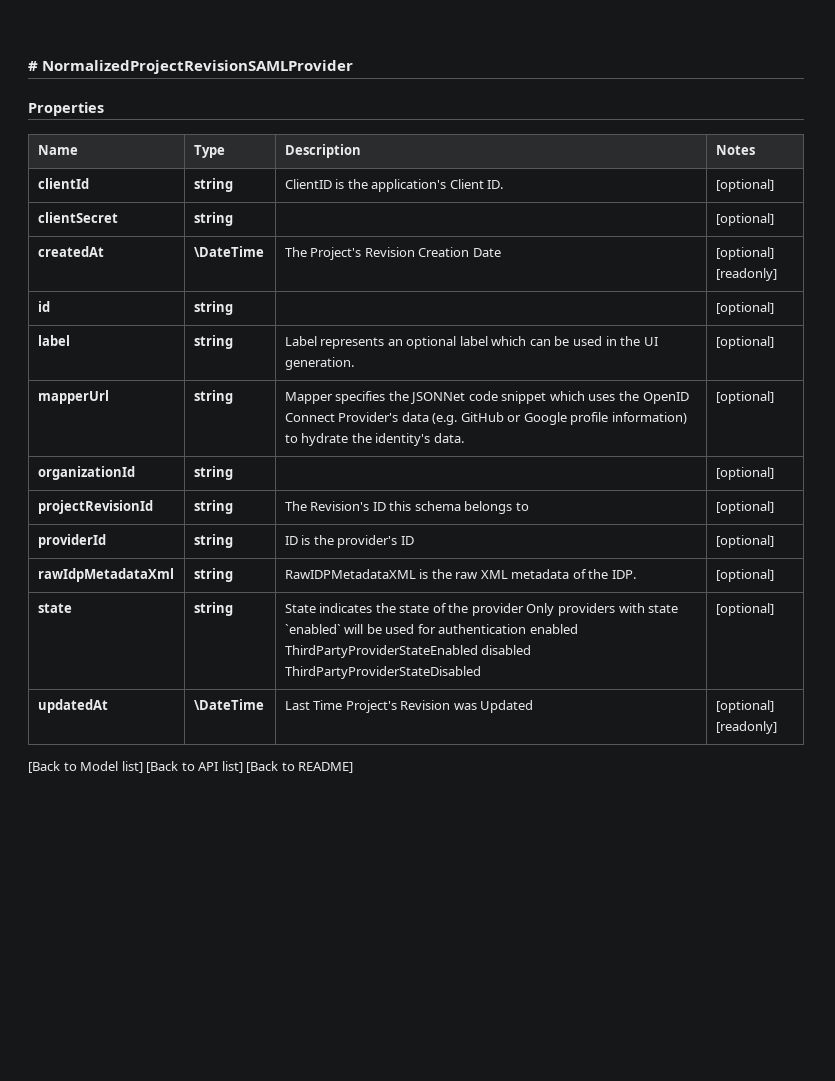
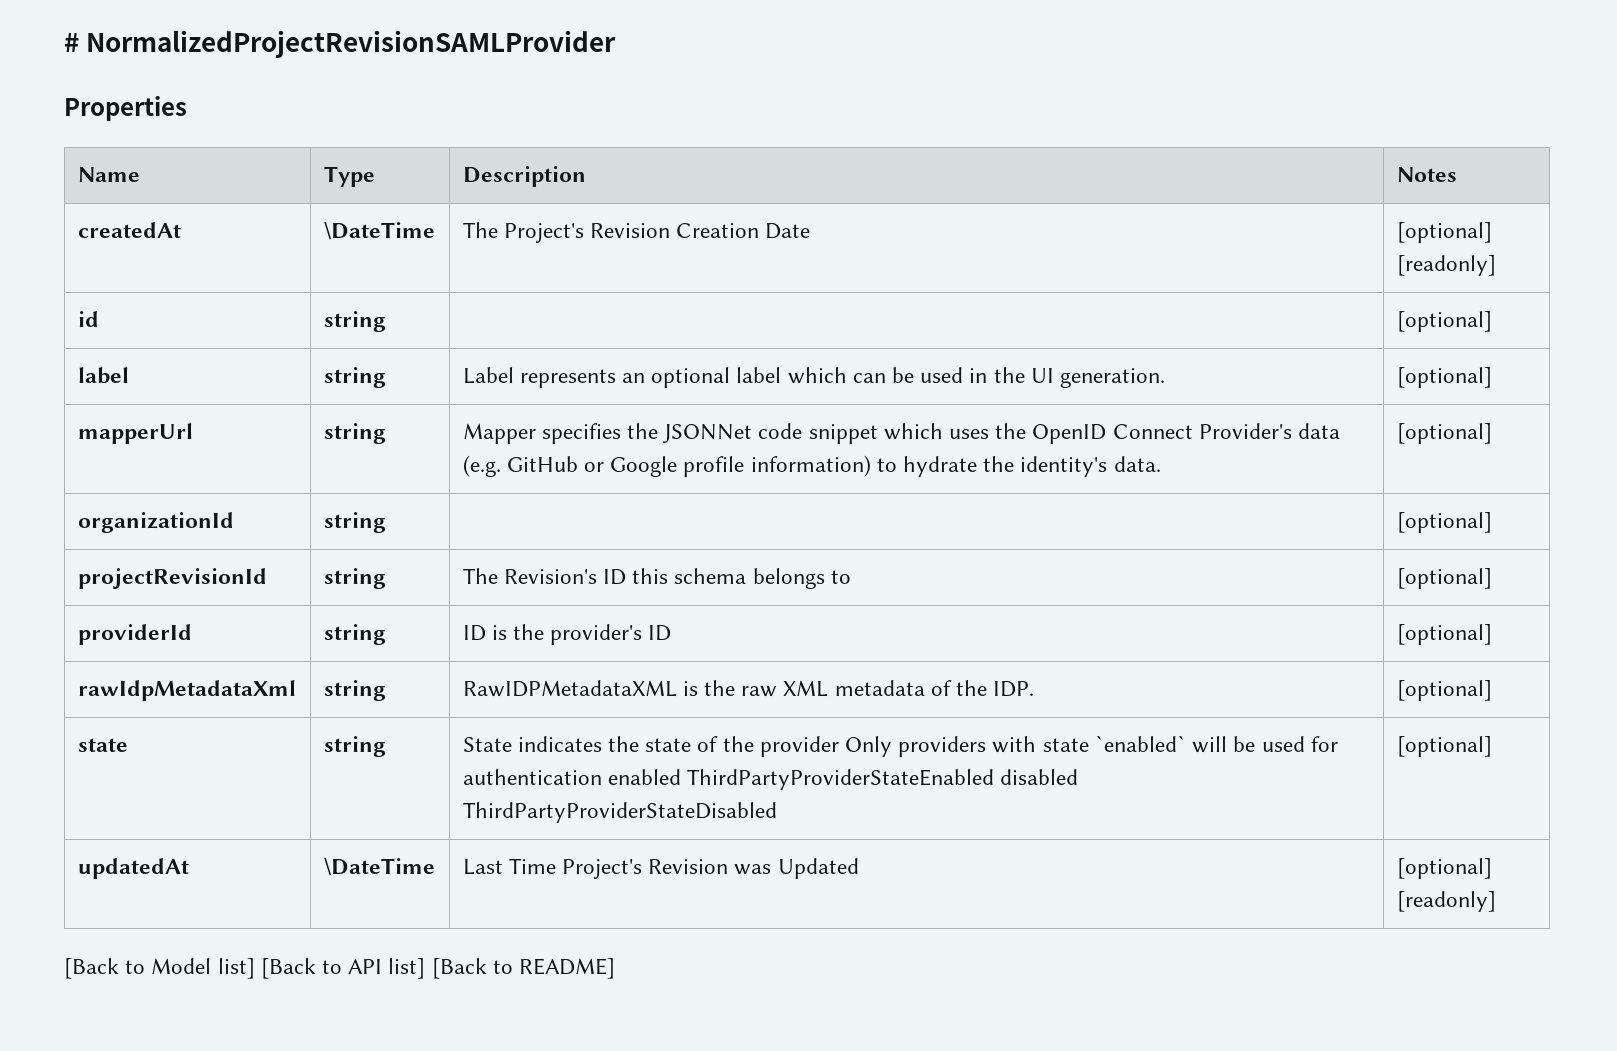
[37,178,89,189] [193,178,233,192] [284,179,504,192] [715,179,774,192] [37,212,118,223] [193,212,233,226] [715,213,774,226] // clientId | string | ClientID is the application's Client ID. | [optional] // clientSecret | string | | [optional] -> (1457, 174) none

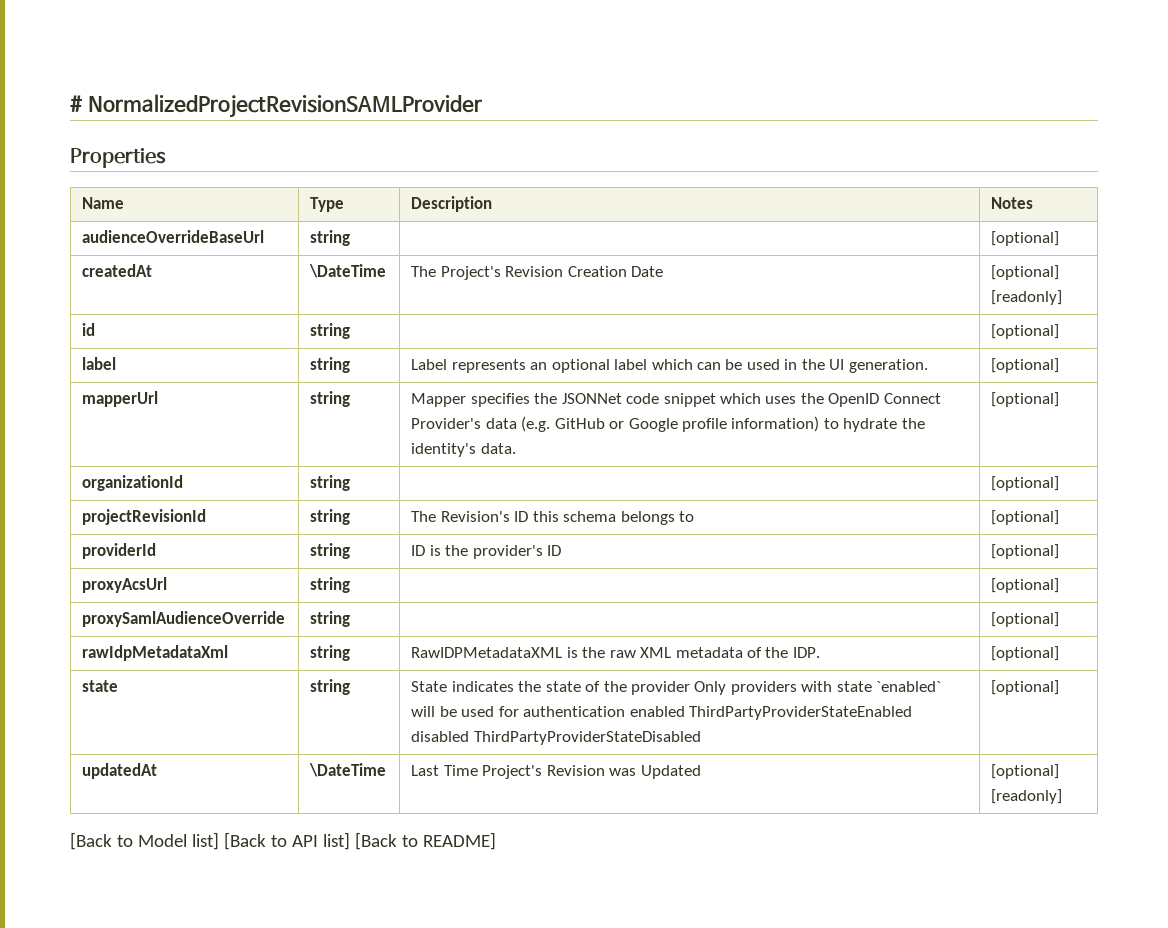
(1457, 174) none -> [82,230,265,243] [310,230,351,246] [991,231,1060,246] // audienceOverrideBaseUrl | string | | [optional]
(1492, 634) none -> [82,577,168,593] [310,577,351,593] [991,578,1060,593] [82,611,286,627] [310,611,351,627] [991,612,1060,627] // proxyAcsUrl | string | | [optional] // proxySamlAudienceOverride | string | | [optional]

